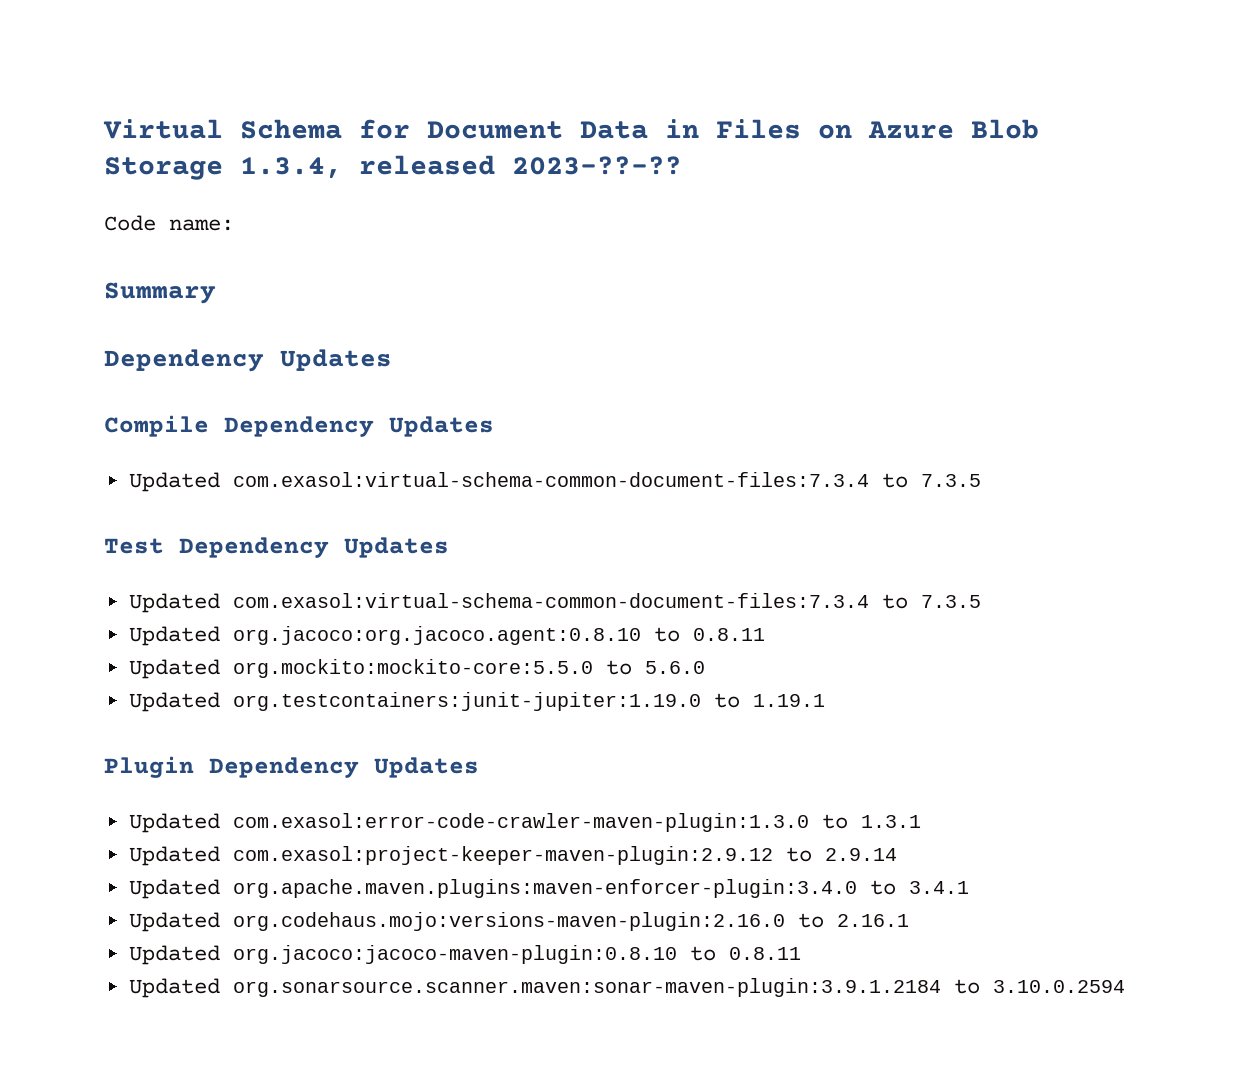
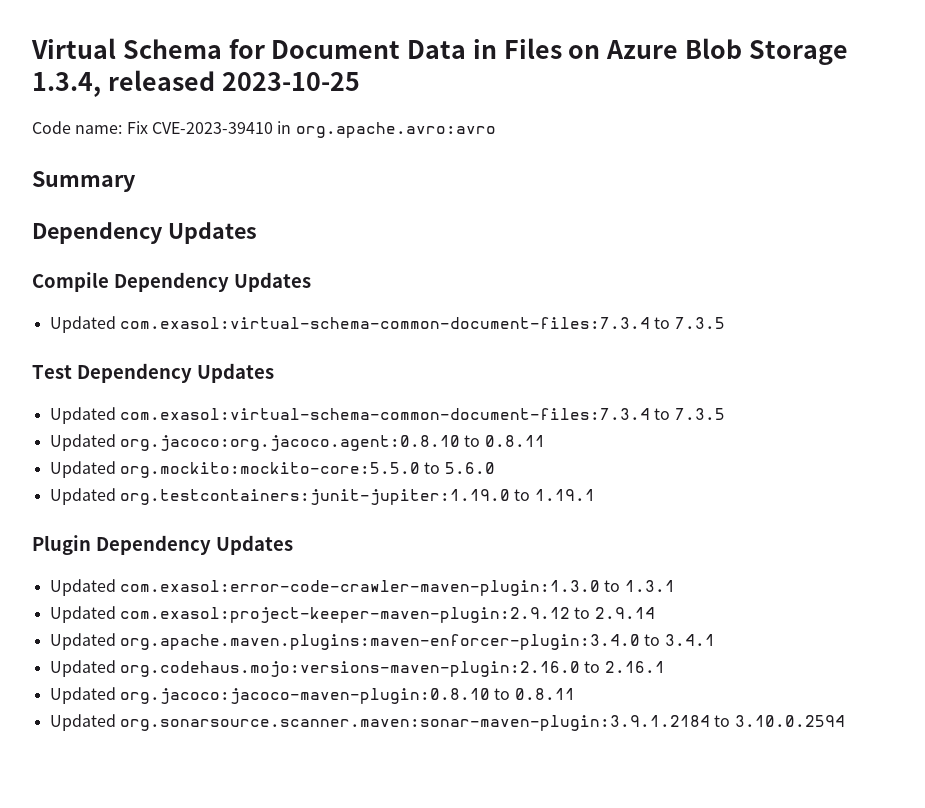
[512,156,682,175] 2023-??-?? -> [221,72,360,91] 2023-10-25
(234, 225) none -> [126,121,496,138] Fix CVE-2023-39410 in org.apache.avro:avro

